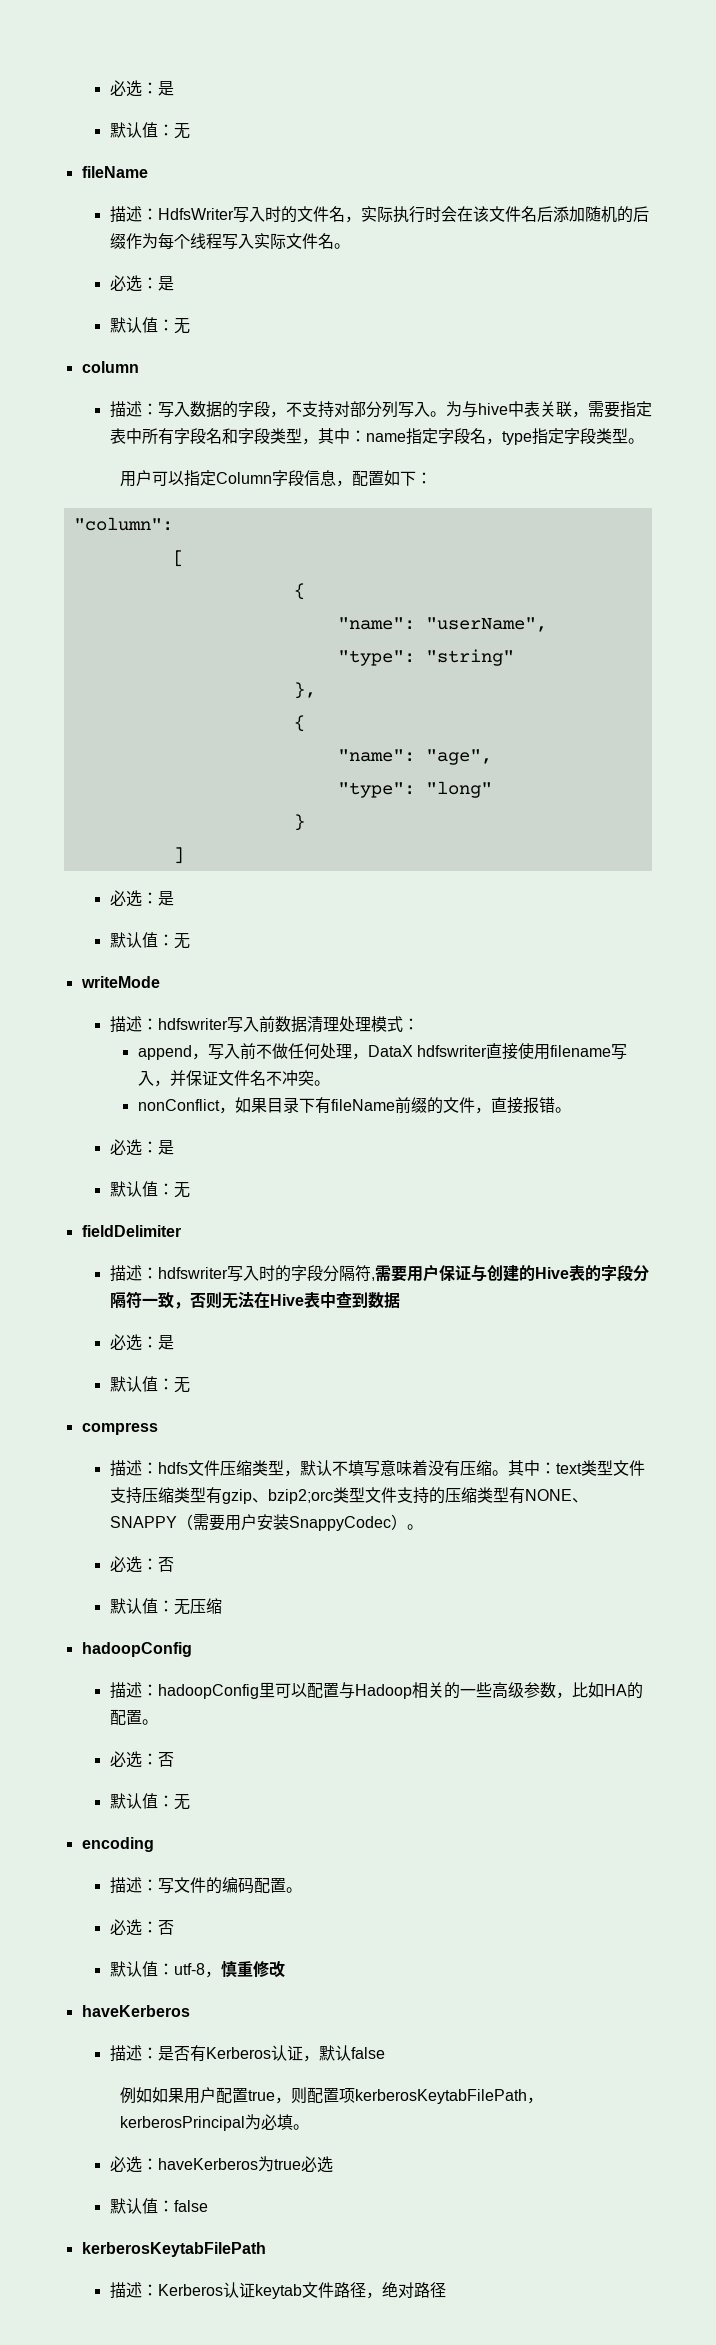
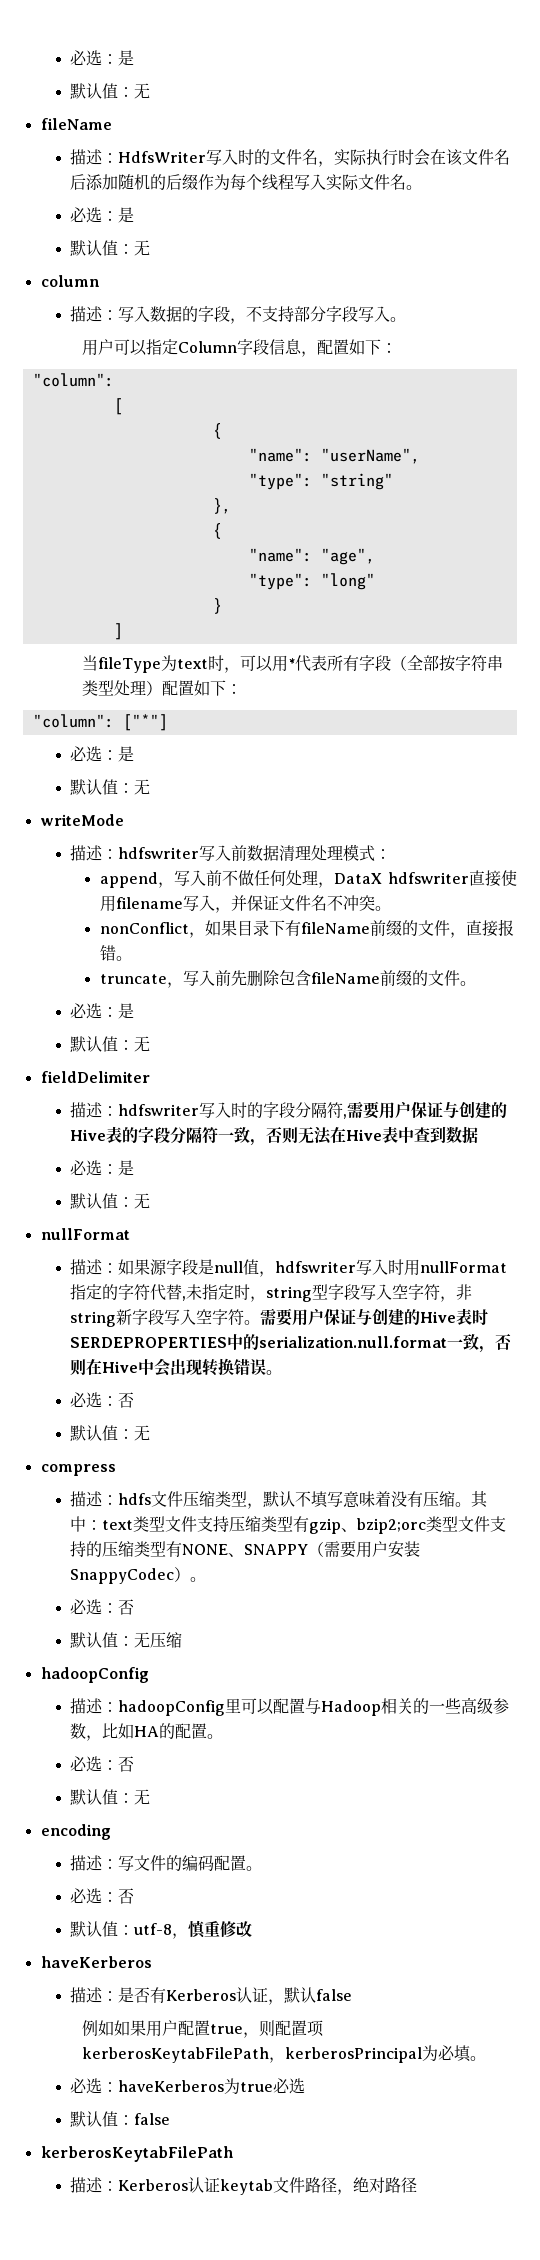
[333,401,398,418] 对部分列 -> [294,306,359,322] 部分字段
[445,401,652,418] [109,428,644,445] 为与hive中表关联，需要指定表中所有字段名和字段类型，其中：name指定字段名，type指定字段类型。 -> (407, 319) none
(184, 855) none -> [81,655,503,673] [81,680,242,696] [32,714,168,731] // 当fileType为text时，可以用*代表所有字段（全部按字符串类型处理）配置如下： // "column": ["*"]
(571, 1110) none -> [99,970,476,988] // truncate，写入前先删除包含fileName前缀的文件。
(190, 1385) none -> [40,1228,130,1240] [70,1259,508,1277] [70,1284,473,1302] [70,1308,489,1327] [70,1333,512,1353] [70,1358,283,1377] [70,1392,135,1408] [70,1425,151,1441] // nullFormat // 描述：如果源字段是null值，hdfswriter写入时用nullFormat指定的字符代替,未指定时，string型字段写入空字符，非string新字段写入空字符。需要用户保证与创建的Hive表时SERDEPROPERTIES中的serialization.null.format一致，否则在Hive中会出现转换错误。 // 必选：否 // 默认值：无

